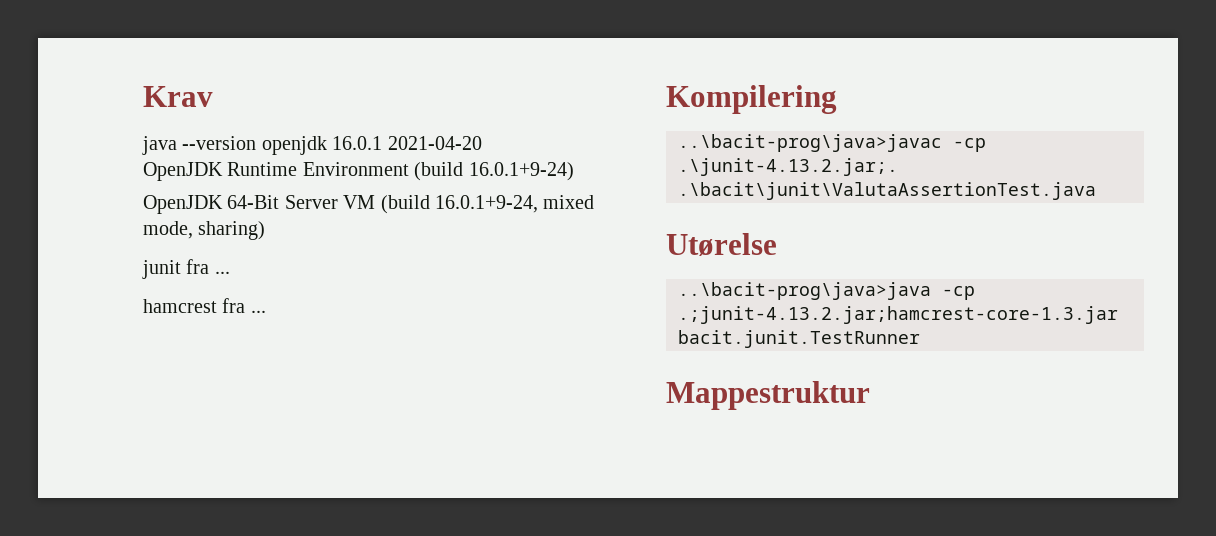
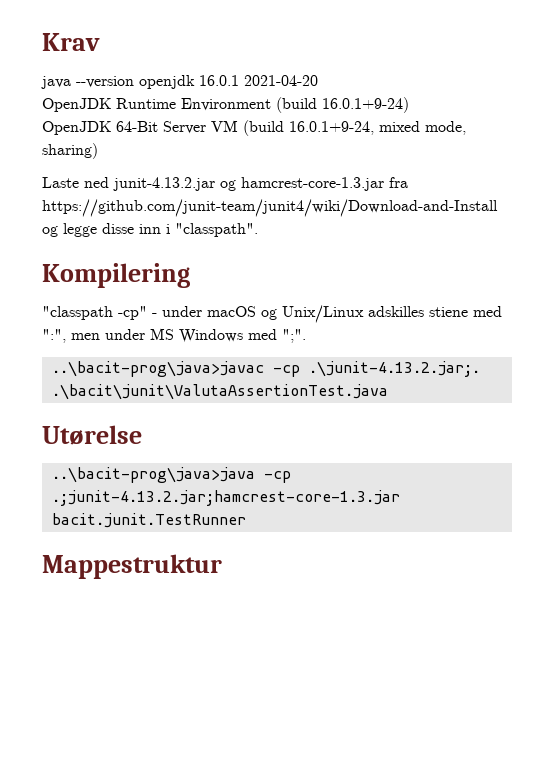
[142,259,230,279] [143,298,266,313] [666,85,837,114] junit fra ... // hamcrest fra ... // Kompilering -> [42,177,408,191] [42,199,498,217] [42,223,258,237] [42,263,190,288] [42,305,502,323] [42,328,306,343] Laste ned junit-4.13.2.jar og hamcrest-core-1.3.jar fra https://github.com/junit-team/junit4/wiki/Download-and-Install og legge disse inn i "classpath". // Kompilering // "classpath -cp" - under macOS og Unix/Linux adskilles stiene med ":", men under MS Windows med ";".

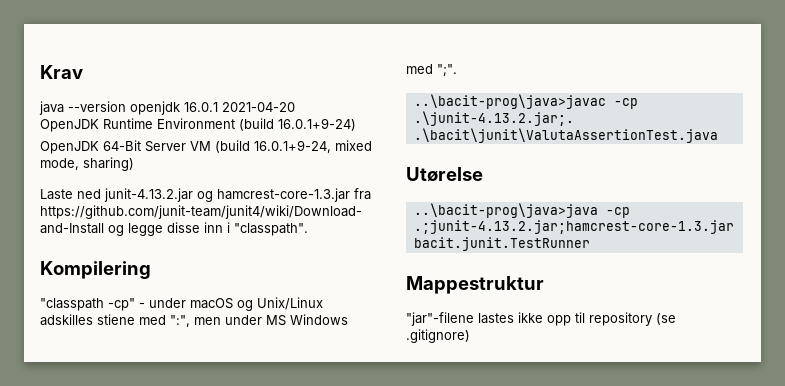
(222, 566) none -> [406,312,676,326] [406,329,470,343] // "jar"-filene lastes ikke opp til repository (se .gitignore)

